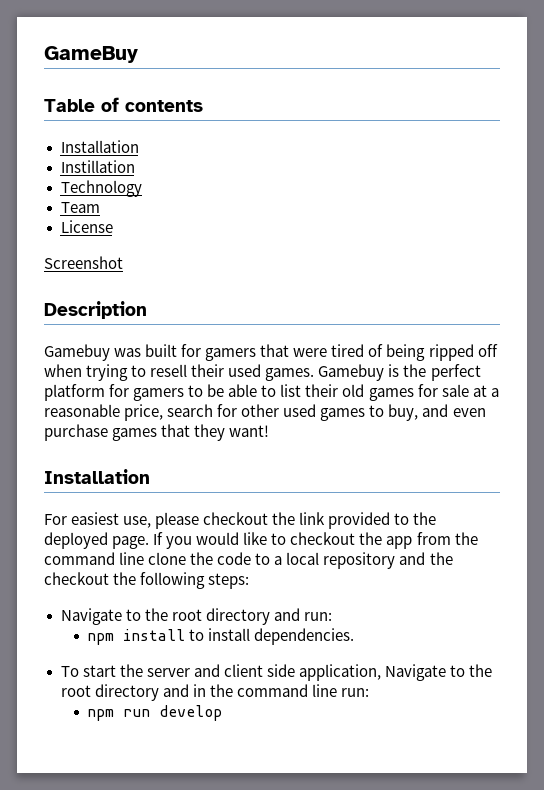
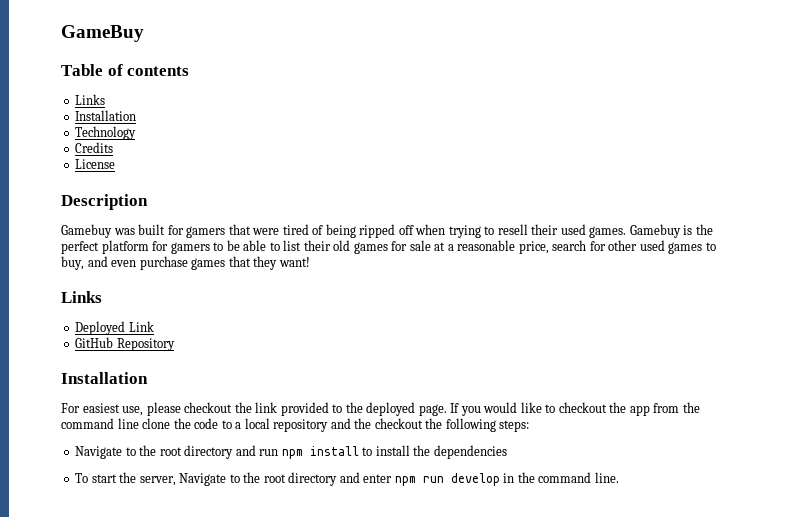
[60,140,139,153] [60,160,135,173] // Installation // Instillation -> [75,94,106,105] [75,110,137,121] // Links // Installation
[60,202,100,213] Team -> [75,142,114,153] Credits
[44,256,123,269] // Screenshot -> (116, 164) none
(270, 431) none -> [61,291,102,303] [75,321,154,335] [75,337,175,351] // Links // Deployed Link // GitHub Repository
[303,612,332,621] run: // -> [259,449,279,456] run
[254,628,355,645] dependencies. -> [413,445,507,459] the dependencies
[146,664,493,681] [60,684,369,701] [87,705,223,721] server and client side application, Navigate to the root directory and in the command line run: // npm run develop -> [139,472,619,486] server, Navigate to the root directory and enter npm run develop in the command line.

